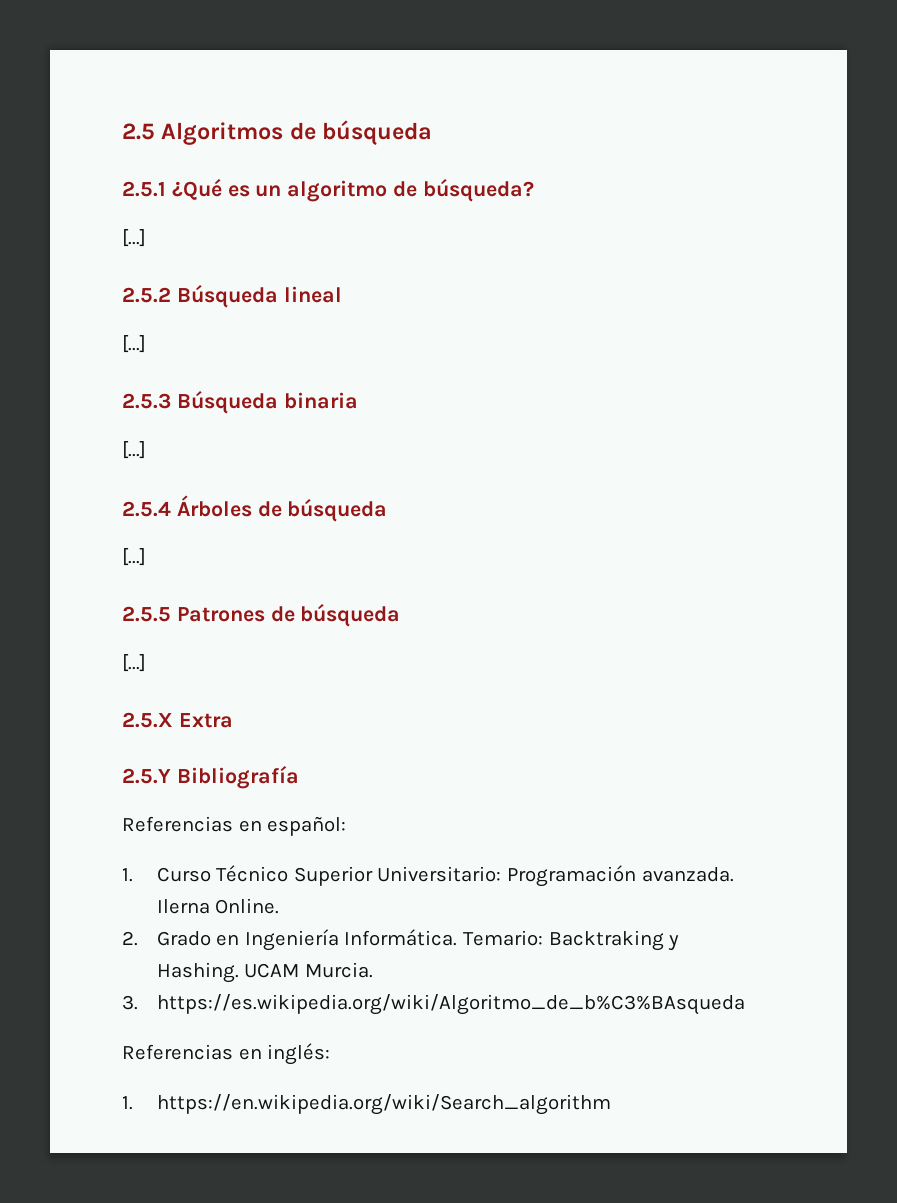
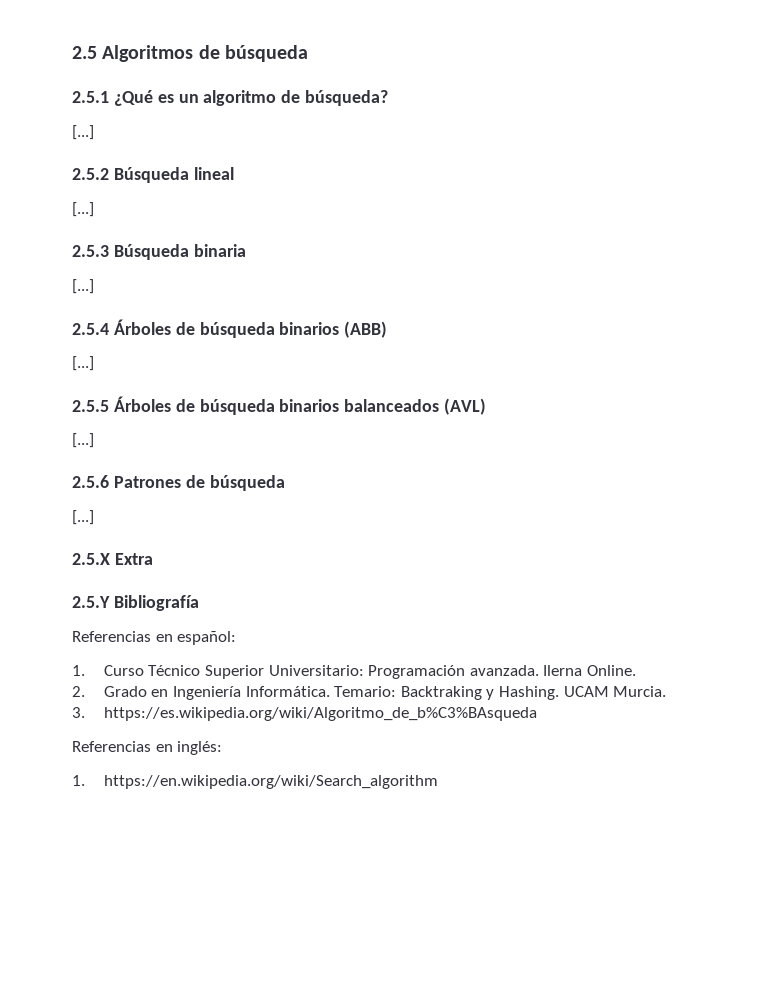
(388, 510) none -> [279,321,388,338] binarios (ABB)
(171, 614) none -> [113,396,487,415] [72,433,94,448] [72,475,109,488] Árboles de búsqueda binarios balanceados (AVL) // [...] // 2.5.6

